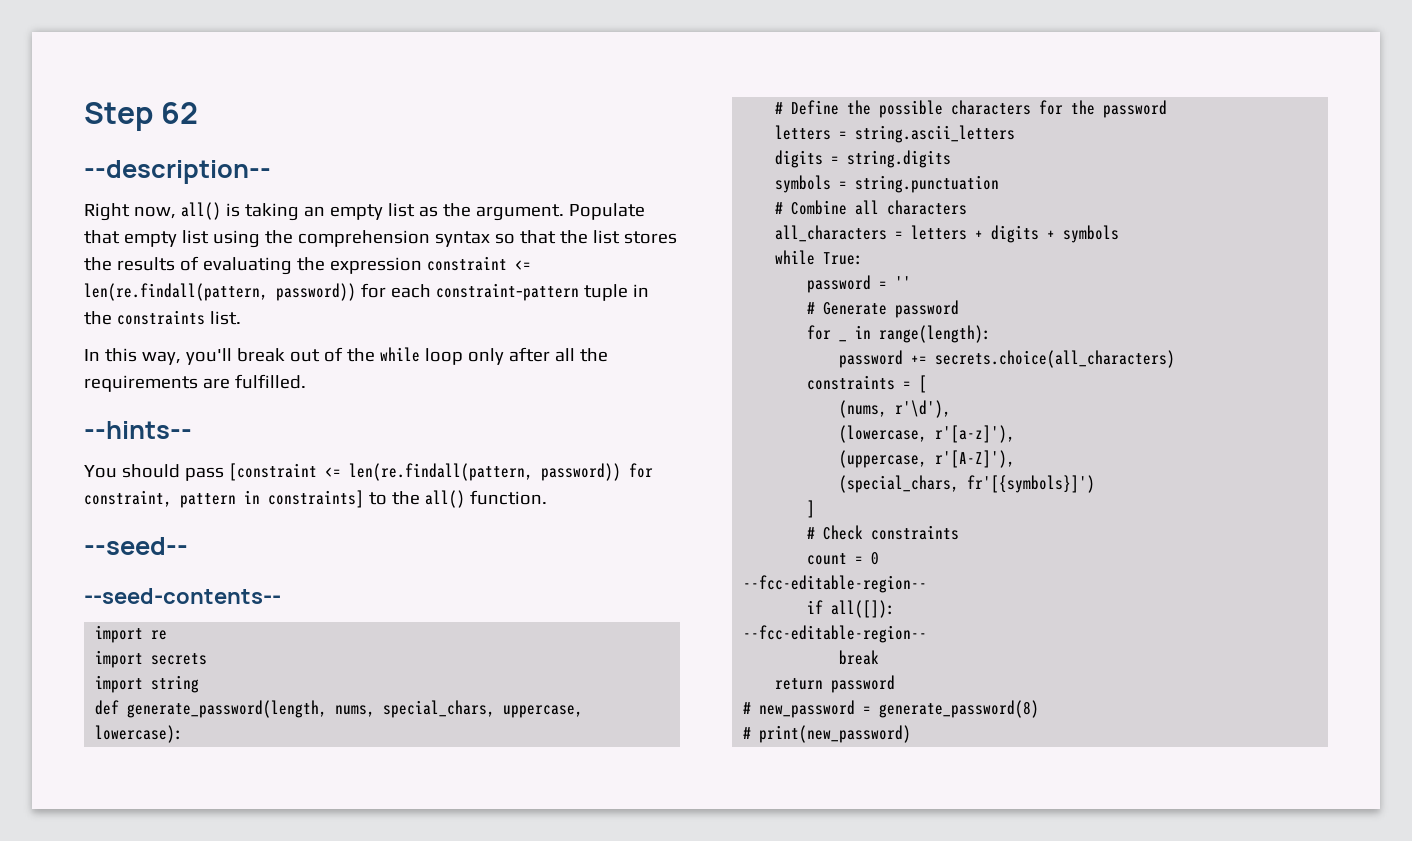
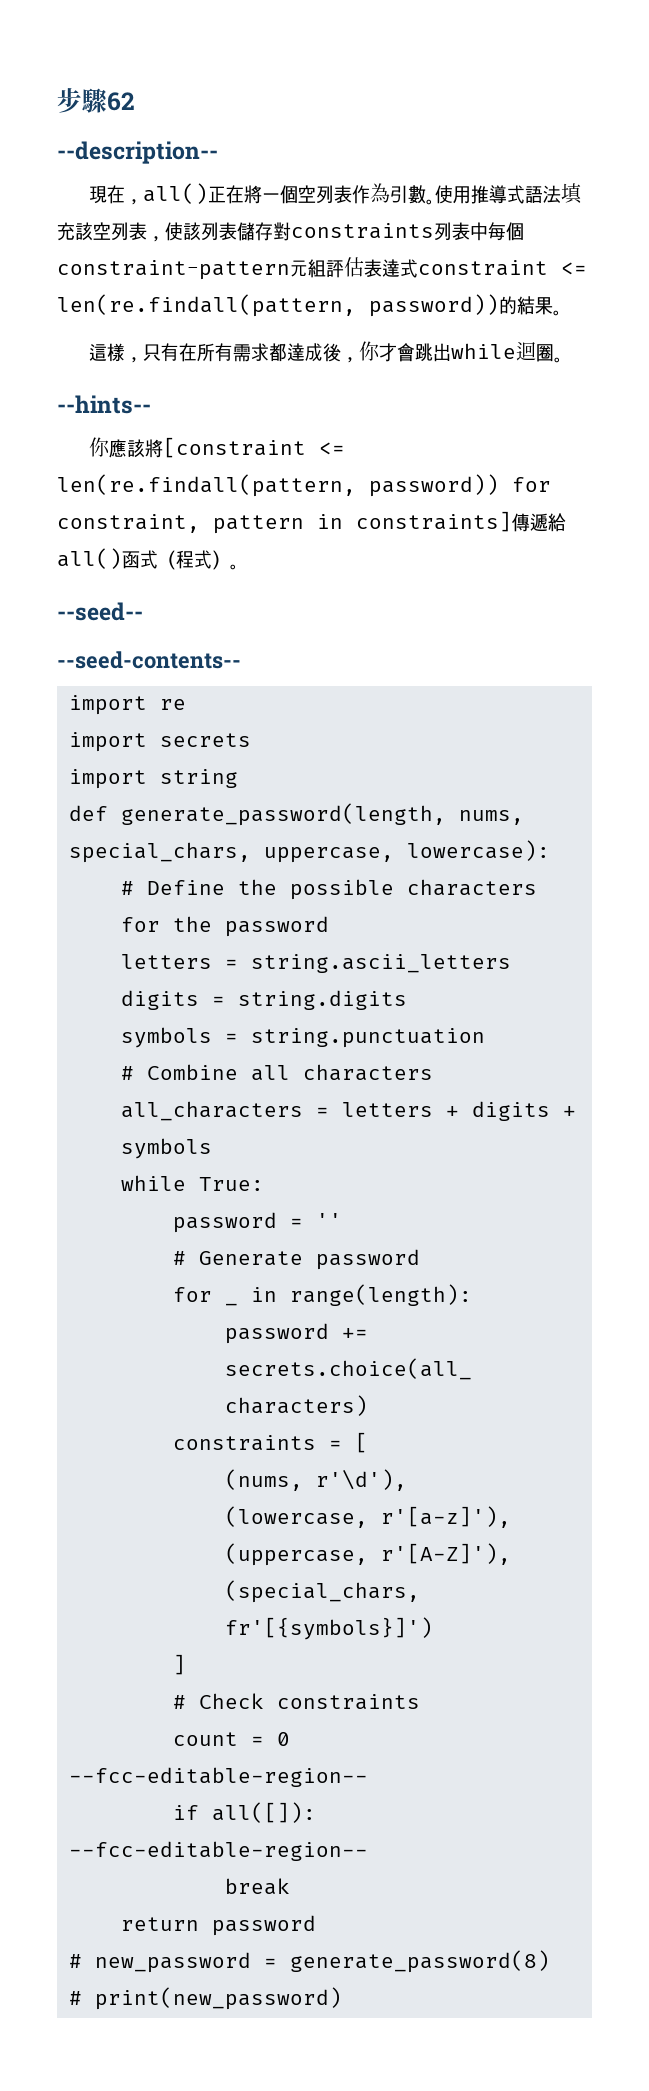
[84,102,153,131] Step -> [57,88,107,113] 步驟
[84,202,645,221] [84,230,677,248] [84,256,531,275] [84,283,649,301] [84,310,241,325] [84,347,608,365] [84,374,306,392] [84,421,192,439] [84,464,224,481] Right now, all() is taking an empty list as the argument. Populate that empty list using the comprehension syntax so that the list stores the results of evaluating the expression constraint <= len(re.findall(pattern, password)) for each constraint-pattern tuple in the constraints list. // In this way, you'll break out of the while loop only after all the requirements are fulfilled. // --hints-- // You should pass -> [88,183,583,205] [57,222,524,242] [57,257,587,280] [57,294,562,317] [88,341,563,363] [57,395,151,414] [88,437,163,458] 現在，all()正在將一個空列表作為引數。使用推導式語法填充該空列表，使該列表儲存對constraints列表中每個constraint-pattern元組評估表達式constraint <= len(re.findall(pattern, password))的結果。 // 這樣，只有在所有需求都達成後，你才會跳出while迴圈。 // --hints-- // 你應該將
[368,490,547,508] to the all() function. -> [511,513,566,532] [57,548,239,570] 傳遞給all()函式（程式）。

